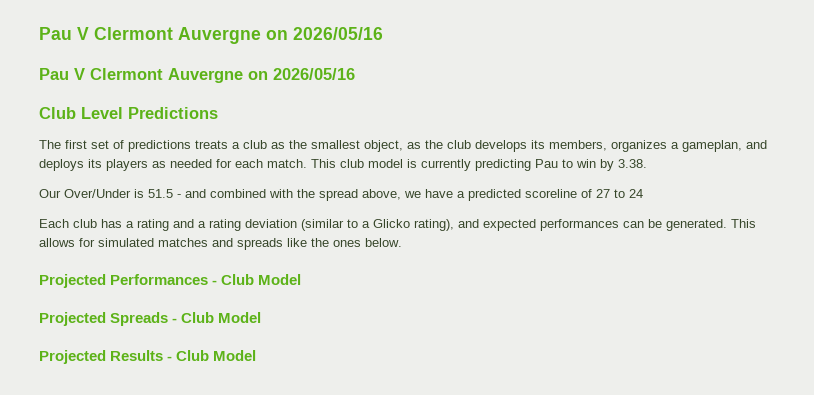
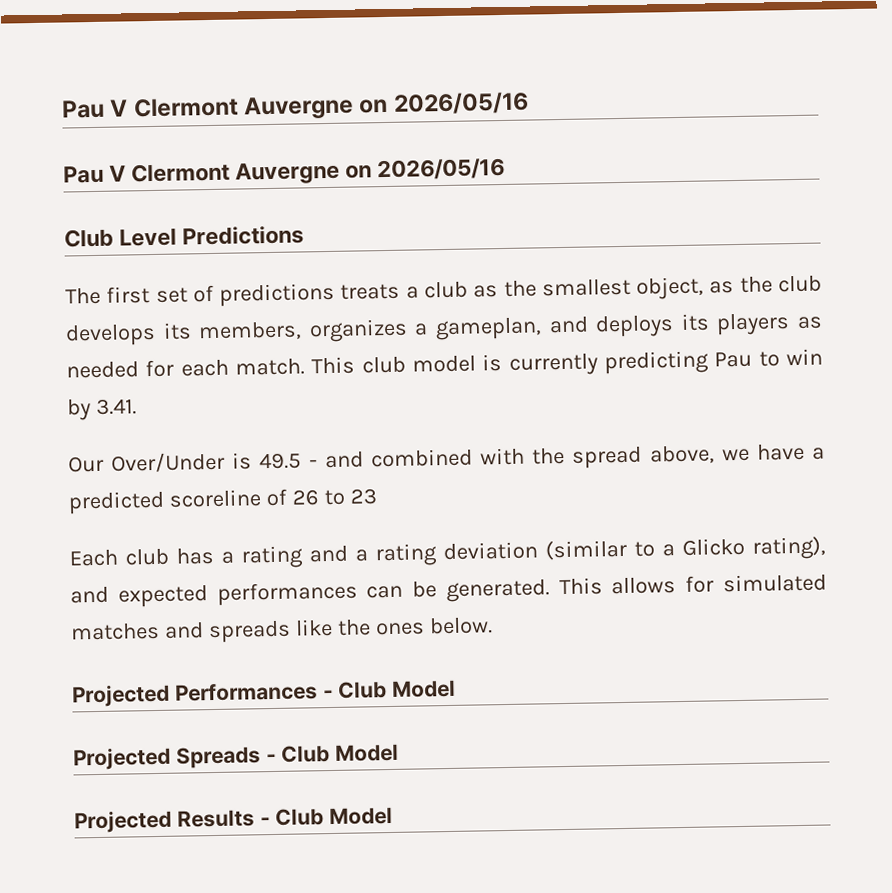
[618,159,647,168] 3.38. -> [95,398,137,415] 3.41.
[148,189,173,198] 51.5 -> [259,452,302,470] 49.5
[596,189,643,198] 27 to 24 -> [291,488,377,506] 26 to 23

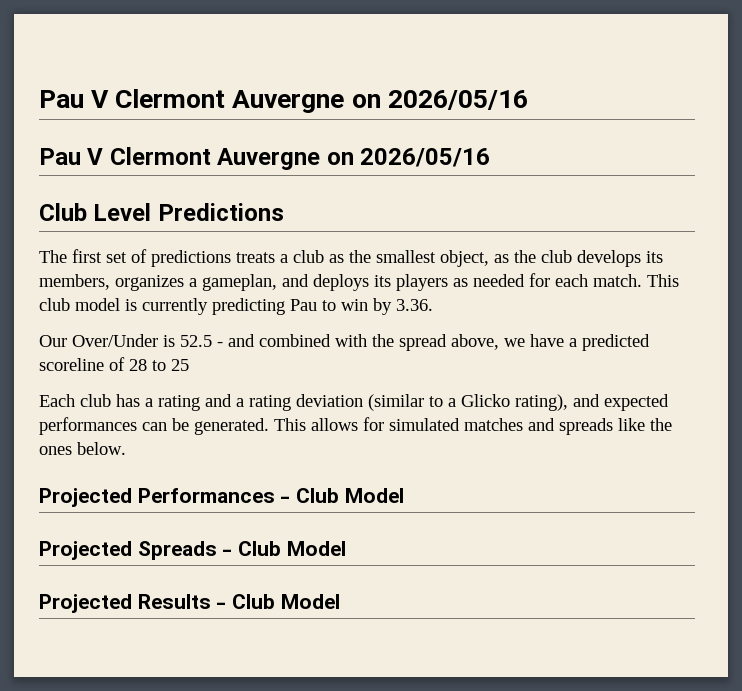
[95,398,137,415] 3.41. -> [396,299,433,311] 3.36.
[259,452,302,470] 49.5 -> [180,335,212,347] 52.5
[291,488,377,506] 26 to 23 -> [129,359,189,371] 28 to 25

